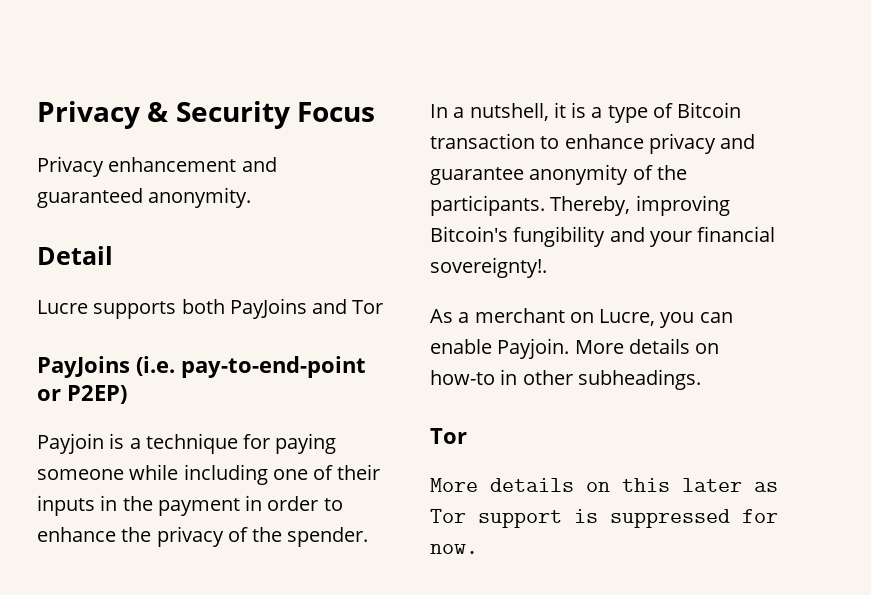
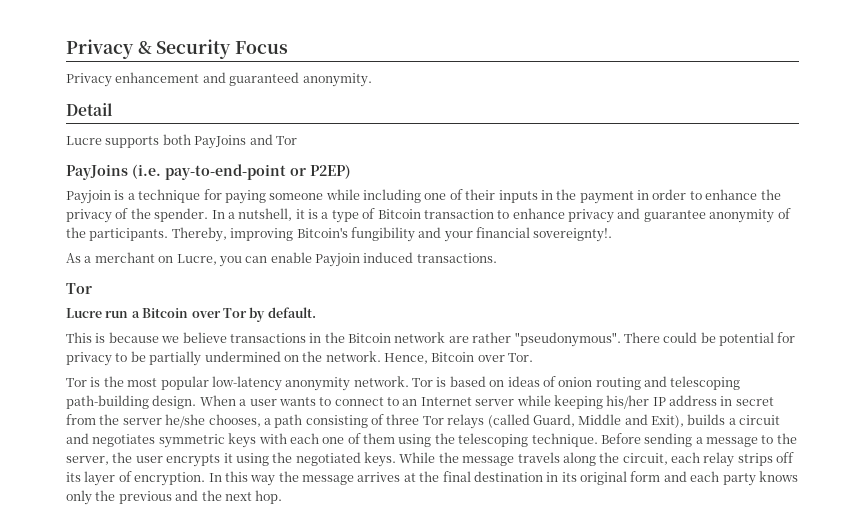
[497,338,720,359] [430,369,701,390] [430,428,467,444] [430,478,778,492] [430,509,778,528] [430,544,478,554] Payjoin. More details on how-to in other subheadings. // Tor // More details on this later as Tor support is suppressed for now. -> [315,252,497,267] [66,283,92,294] [66,307,316,322] [66,332,796,347] [66,351,534,366] [66,376,741,391] [66,395,774,409] [66,414,781,429] [66,433,797,448] [66,452,795,467] [66,471,798,486] [66,490,283,505] Payjoin induced transactions. // Tor // Lucre run a Bitcoin over Tor by default. // This is because we believe transactions in the Bitcoin network are rather "pseudonymous". There could be potential for privacy to be partially undermined on the network. Hence, Bitcoin over Tor. // Tor is the most popular low-latency anonymity network. Tor is based on ideas of onion routing and telescoping path-building design. When a user wants to connect to an Internet server while keeping his/her IP address in secret from the server he/she chooses, a path consisting of three Tor relays (called Guard, Middle and Exit), builds a circuit and negotiates symmetric keys with each one of them using the telescoping technique. Before sending a message to the server, the user encrypts it using the negotiated keys. While the message travels along the circuit, each relay strips off its layer of encryption. In this way the message arrives at the final destination in its original form and each party knows only the previous and the next hop.

